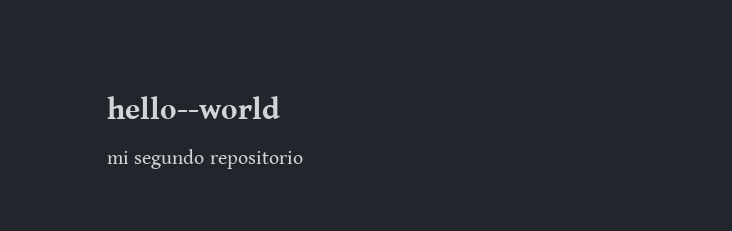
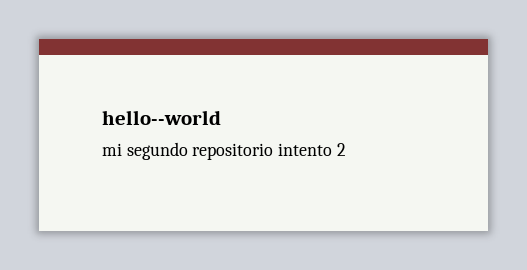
(303, 160) none -> [278,143,346,156] intento 2

